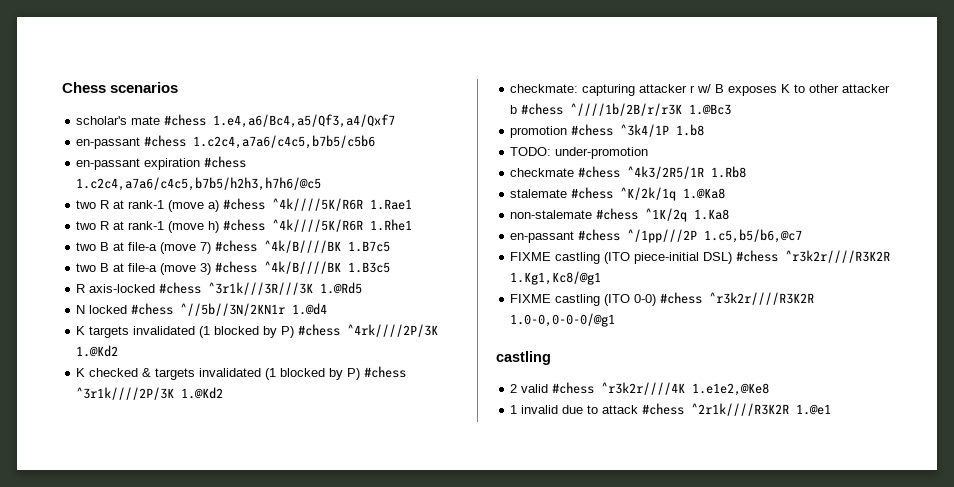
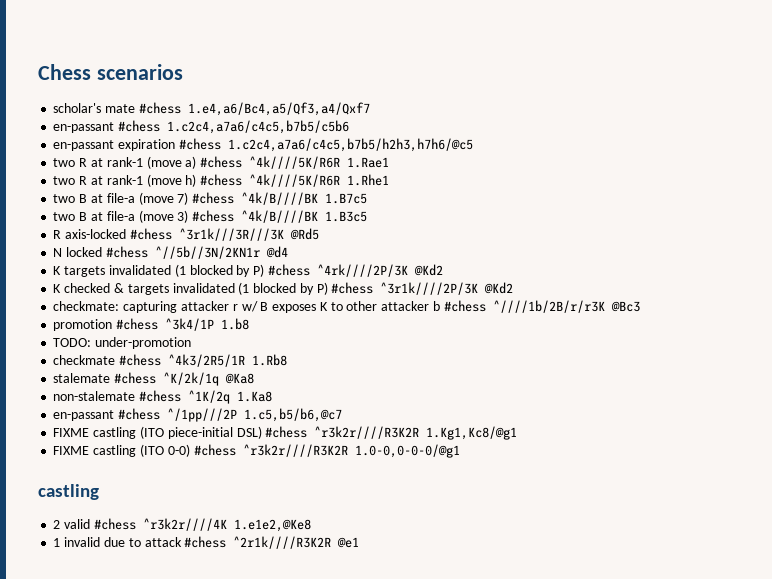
[320,282,363,294] 1.@Rd5 -> [289,228,319,240] @Rd5
[292,303,328,315] 1.@d4 -> [265,246,288,258] @d4
[76,345,119,357] 1.@Kd2 -> [413,264,443,276] @Kd2
[181,387,224,399] 1.@Kd2 -> [484,282,514,294] @Kd2
[689,104,732,115] 1.@Bc3 -> [610,301,640,312] @Bc3
[683,188,726,199] 1.@Ka8 -> [225,373,255,384] @Ka8
[796,404,832,415] 1.@e1 -> [337,537,360,548] @e1

